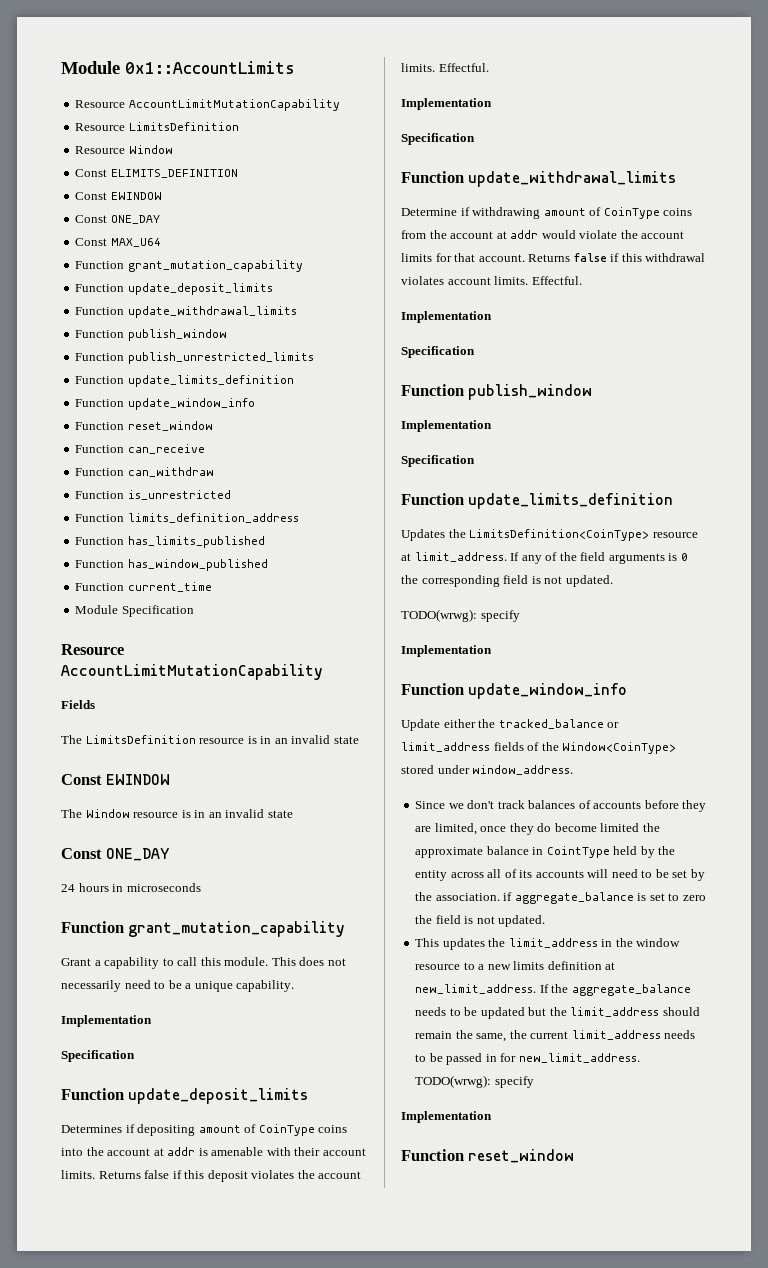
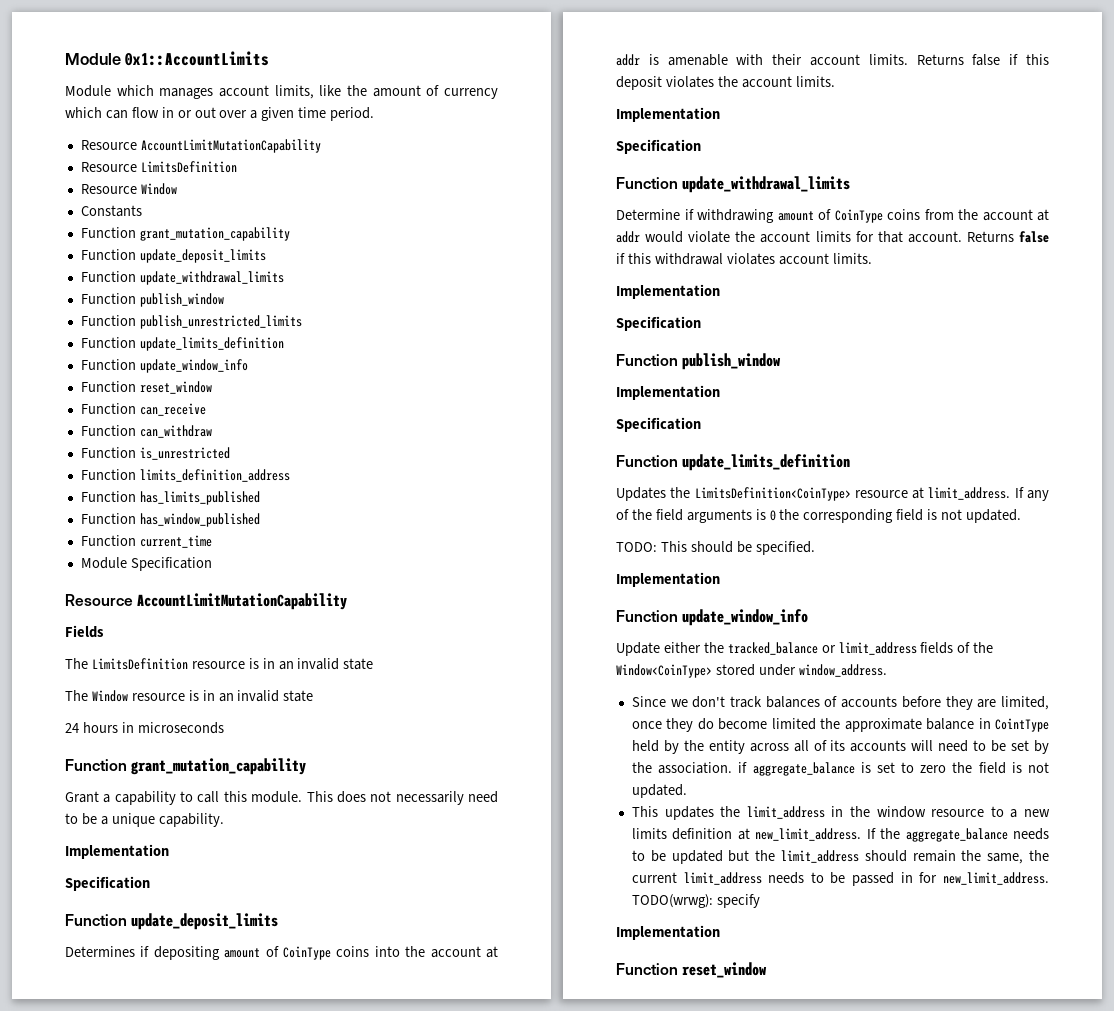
(295, 67) none -> [65,85,498,99] [65,107,375,121] // Module which manages account limits, like the amount of currency which can flow in or out over a given time period.
[75,169,238,178] [75,192,162,200] [75,215,160,224] [75,238,161,247] Const ELIMITS_DEFINITION // Const EWINDOW // Const ONE_DAY // Const MAX_U64 -> [80,205,142,217] Constants
[61,774,171,785] // Const EWINDOW -> (374, 664) none
[61,848,171,861] // Const ONE_DAY -> (314, 696) none
[438,63,489,72] Effectful. -> (835, 81) none
[531,276,582,285] Effectful. -> (872, 258) none
[401,609,520,622] TODO(wrwg): specify -> [616,541,815,555] TODO: This should be specified.

